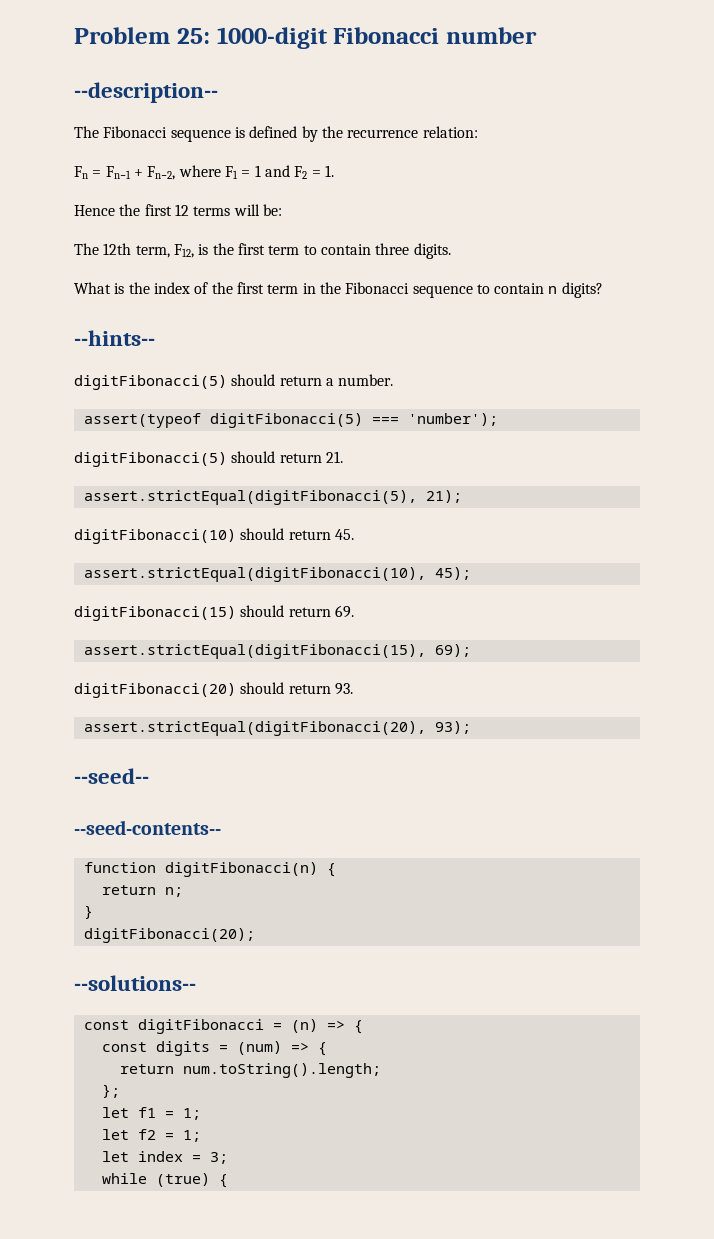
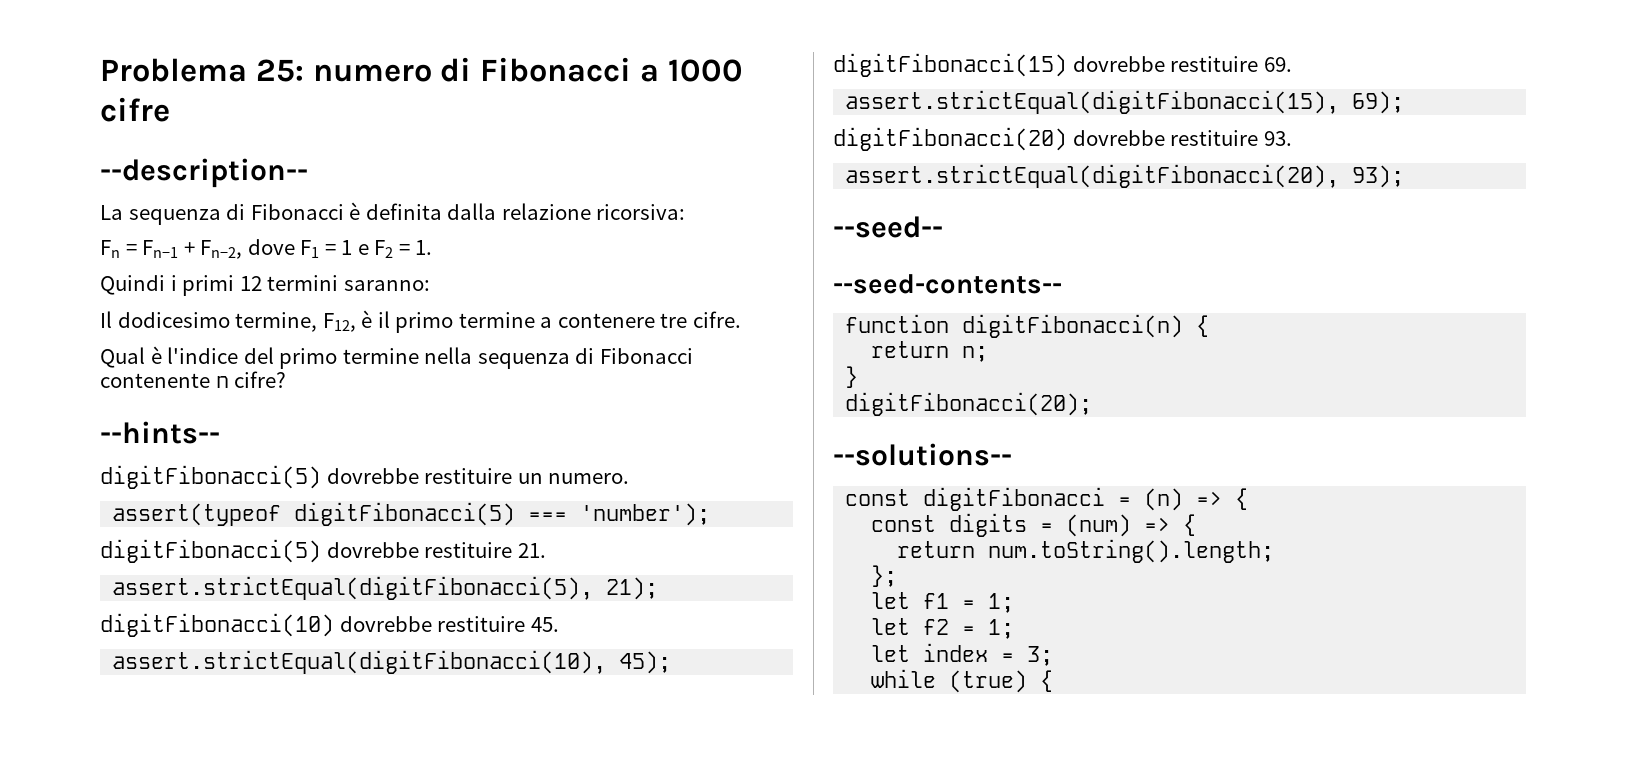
[74,27,537,49] [74,82,218,103] [74,126,478,142] Problem 25: 1000-digit Fibonacci number // --description-- // The Fibonacci sequence is defined by the recurrence relation: -> [100,57,743,82] [100,97,170,122] [100,158,308,188] [100,202,686,225] Problema 25: numero di Fibonacci a 1000 cifre // --description-- // La sequenza di Fibonacci è definita dalla relazione ricorsiva:
[178,165,221,177] where -> [247,239,295,255] dove
[264,165,290,177] and -> [357,244,369,255] e
[74,204,282,216] [74,243,451,259] [74,282,603,298] [74,330,155,346] [74,374,394,390] Hence the first 12 terms will be: // The 12th term, F12, is the first term to contain three digits. // What is the index of the first term in the Fibonacci sequence to contain n digits? // --hints-- // digitFibonacci(5) should return a number. -> [100,275,430,296] [100,310,741,333] [100,346,693,369] [100,371,287,388] [100,421,220,444] [100,465,630,489] Quindi i primi 12 termini saranno: // Il dodicesimo termine, F12, è il primo termine a contenere tre cifre. // Qual è l'indice del primo termine nella sequenza di Fibonacci contenente n cifre? // --hints-- // digitFibonacci(5) dovrebbe restituire un numero.
[231,451,322,463] should return -> [326,542,513,558] dovrebbe restituire
[240,528,331,540] should return -> [339,616,526,632] dovrebbe restituire
[240,605,331,617] should return -> [1072,56,1259,72] dovrebbe restituire
[240,682,331,694] should return -> [1072,130,1259,146] dovrebbe restituire

